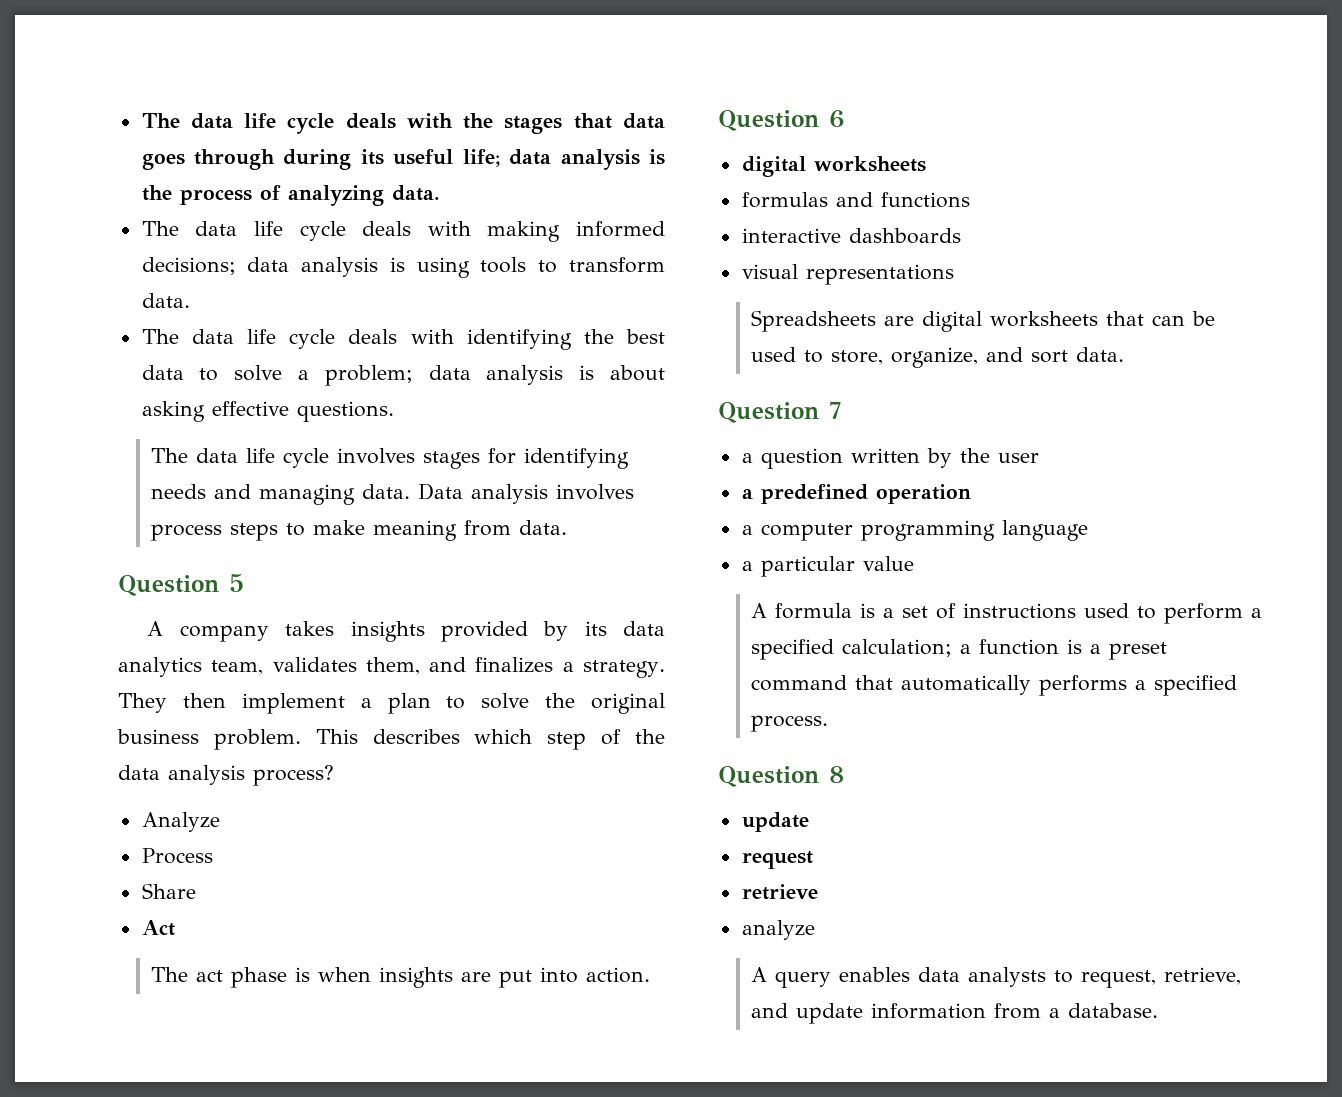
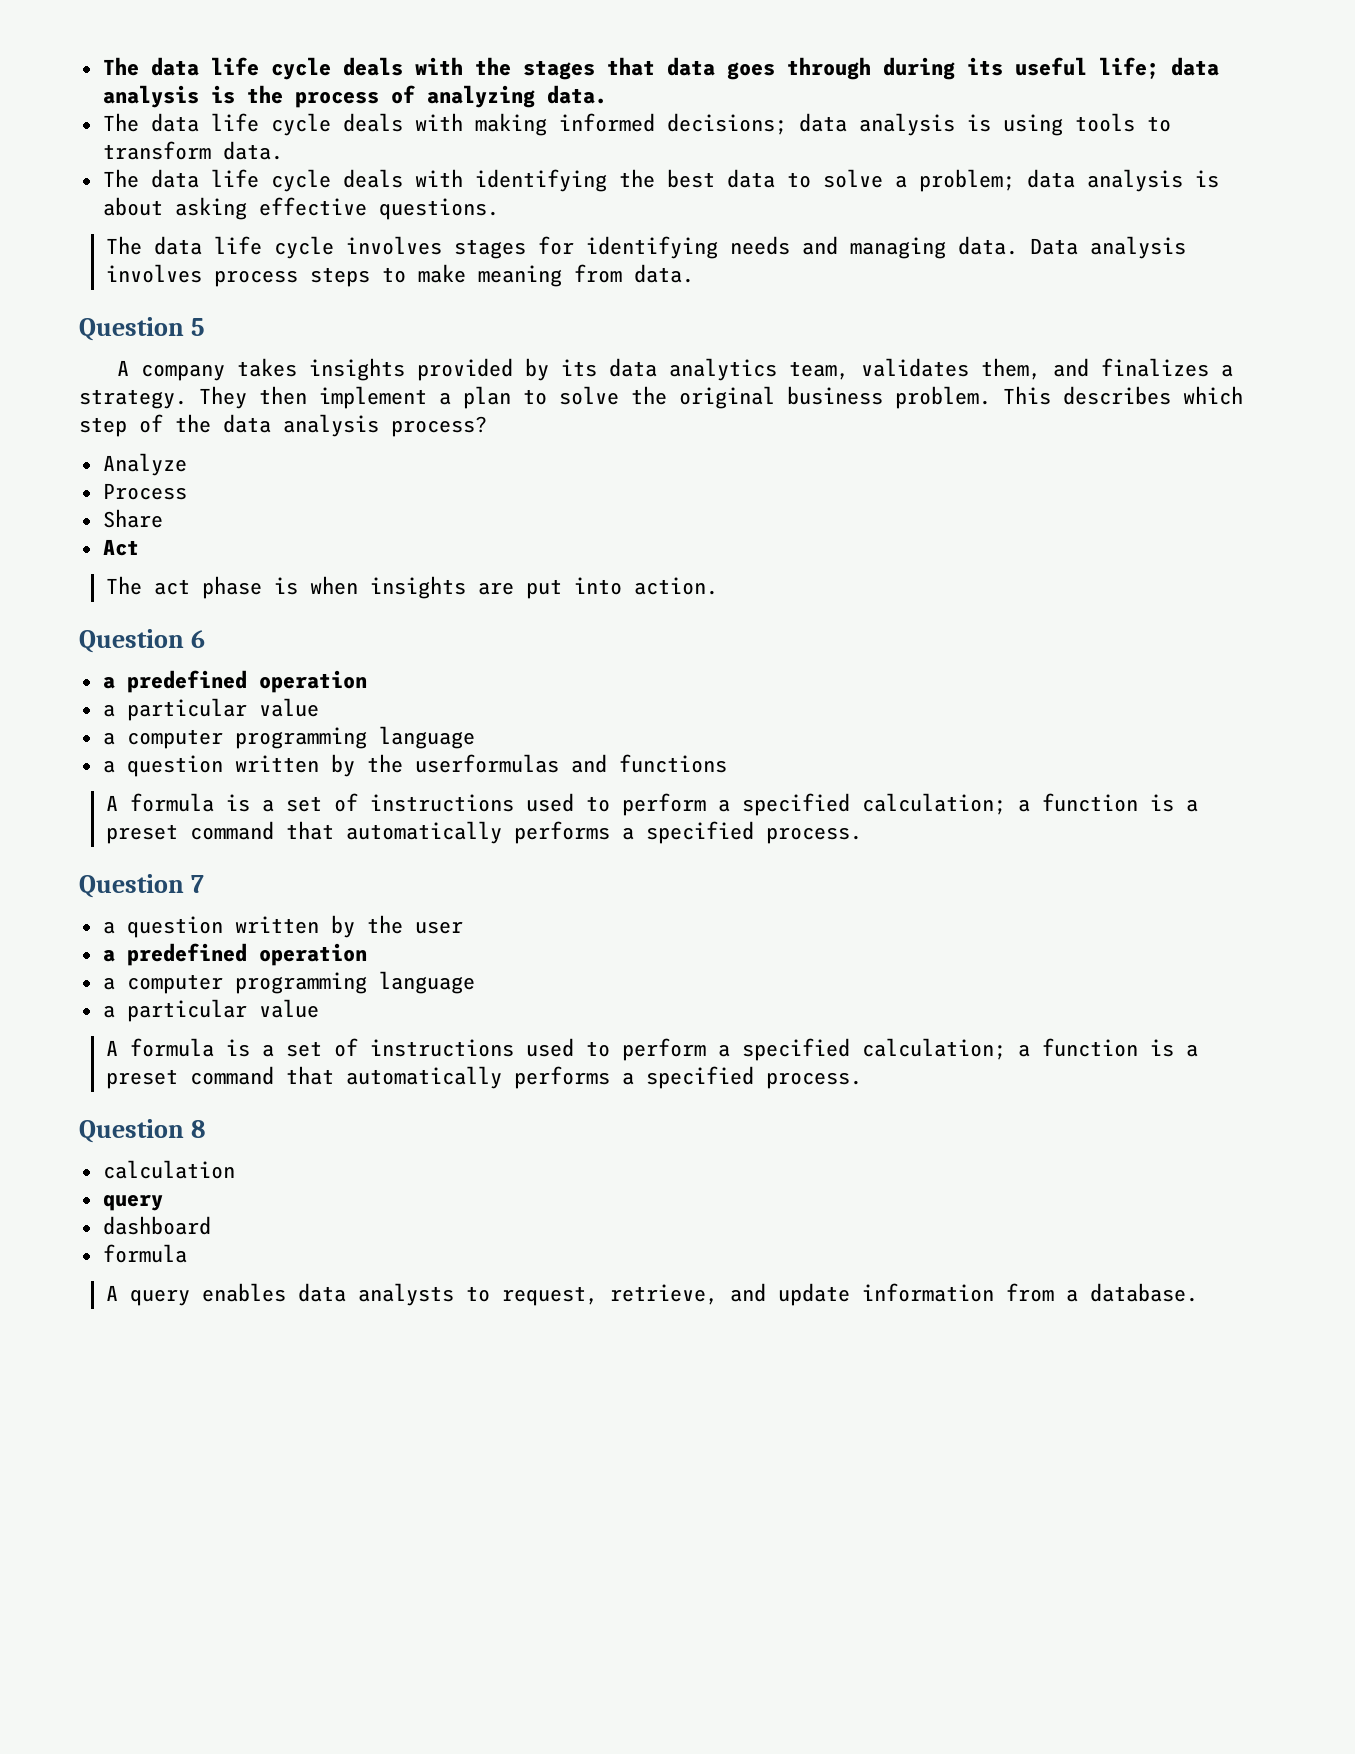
[741,156,926,177] [741,192,970,208] [741,228,961,244] [741,264,954,285] [751,310,1216,332] [751,347,1125,368] digital worksheets // formulas and functions // interactive dashboards // visual representations // Spreadsheets are digital worksheets that can be used to store, organize, and sort data. -> [102,670,367,693] [102,698,319,721] [102,726,475,749] [102,754,727,777] [105,793,1198,816] [105,821,862,844] a predefined operation // a particular value // a computer programming language // a question written by the userformulas and functions // A formula is a set of instructions used to perform a specified calculation; a function is a preset command that automatically performs a specified process.
[741,812,809,832] [741,851,813,869] [741,884,818,900] [741,920,815,940] update // request // retrieve // analyze -> [102,1160,235,1179] [102,1194,163,1211] [102,1216,211,1235] [102,1244,187,1263] calculation // query // dashboard // formula

